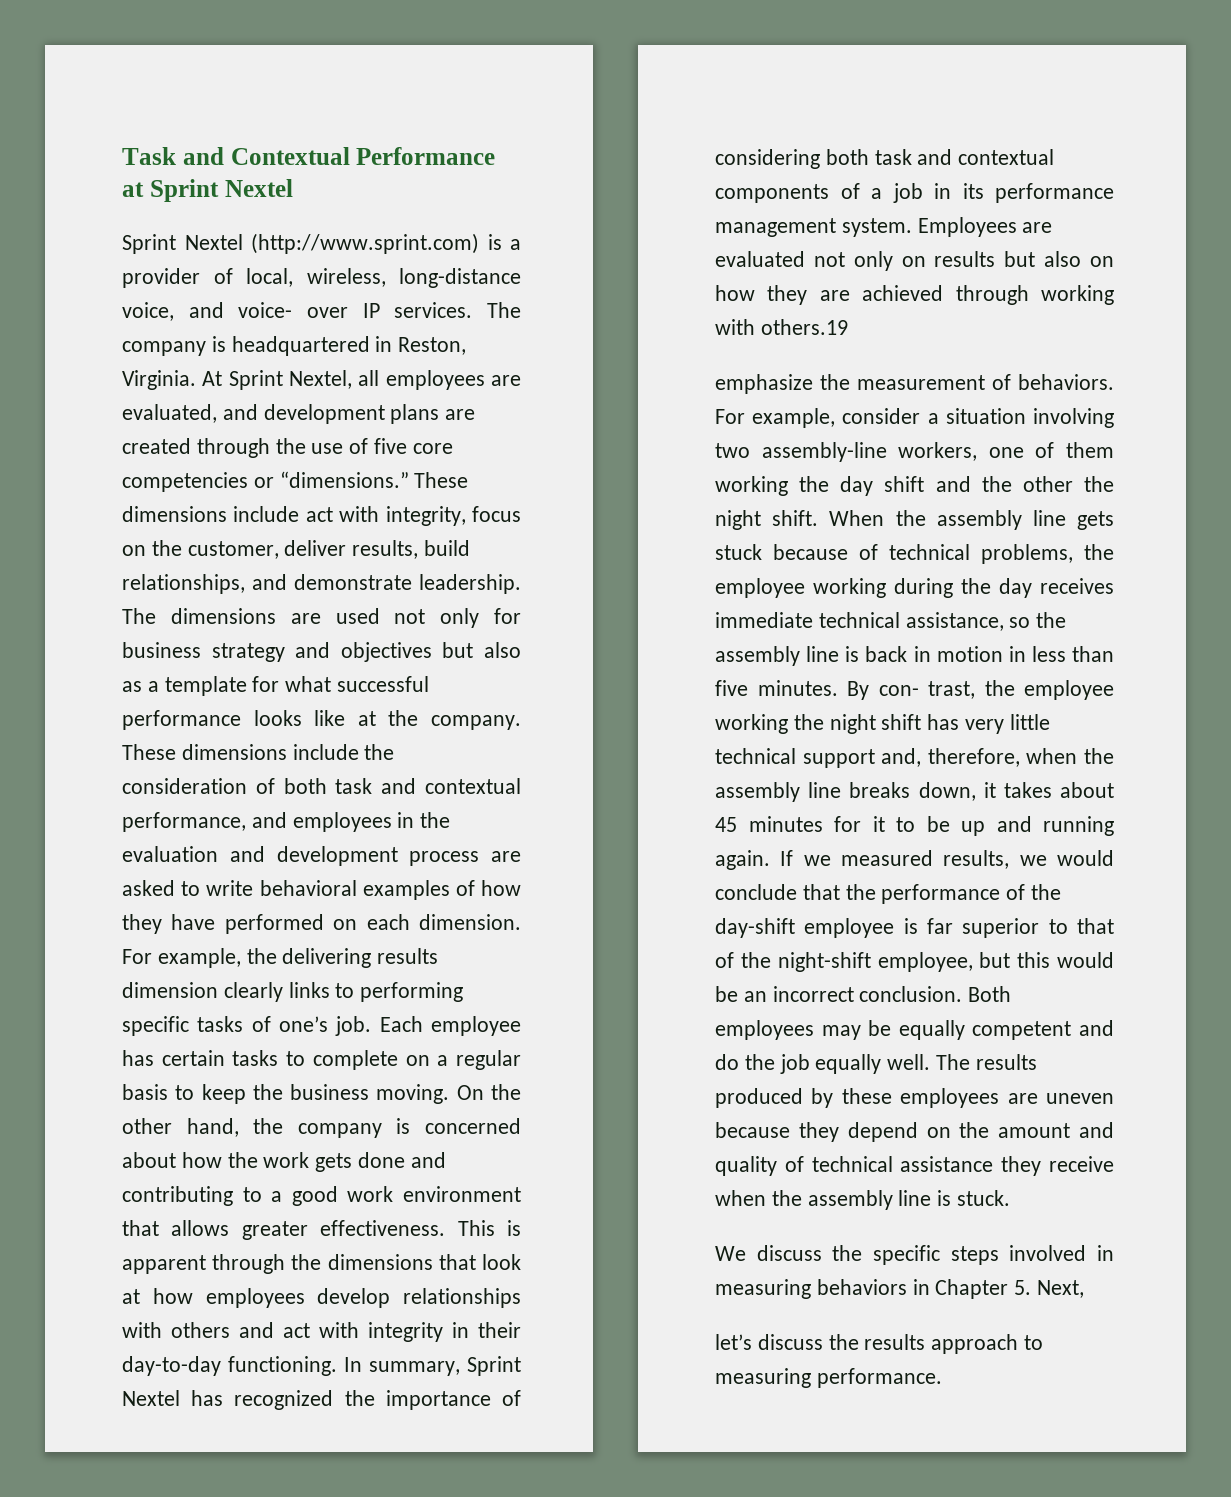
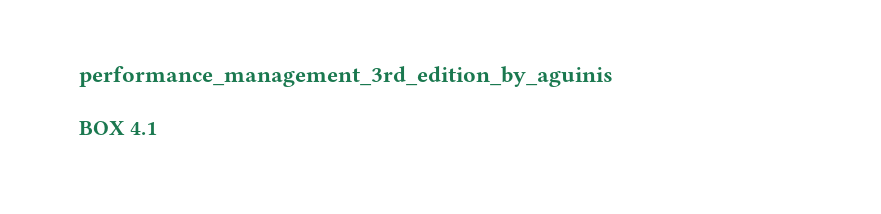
[122,147,496,165] [122,179,293,202] [122,233,521,254] [122,268,521,288] [122,302,521,321] [122,336,467,356] [122,370,521,390] [122,404,476,424] [122,438,453,458] [122,471,469,492] [122,506,521,526] [122,540,471,559] [122,574,521,594] [122,608,521,628] [122,642,521,662] [122,676,430,696] [122,710,521,730] [122,744,395,760] [122,778,521,794] [122,812,451,832] [122,846,521,866] [122,880,521,900] [122,914,521,934] [122,948,439,968] [122,982,464,1002] [122,1016,521,1036] [122,1050,521,1070] [122,1084,521,1104] [122,1118,521,1138] [122,1152,446,1172] [122,1186,521,1206] [122,1220,521,1240] [122,1254,521,1274] [122,1288,521,1308] [122,1322,521,1342] [122,1356,521,1376] [122,1390,521,1410] [715,149,1055,169] [715,183,1114,203] [715,217,1053,237] [715,251,1114,271] [715,285,1114,305] [715,319,848,335] [715,374,1114,394] [715,408,1114,428] [715,442,1114,462] [715,476,1114,496] [715,510,1114,530] [715,544,1114,564] [715,578,1114,598] [715,612,1067,631] [715,646,1114,666] [715,680,1114,700] [715,714,1050,734] [715,748,1114,768] [715,782,1114,802] [715,816,1114,836] [715,850,1114,870] [715,884,1062,904] [715,918,1114,938] [715,952,1114,972] [715,986,1012,1002] [715,1020,1114,1040] [715,1054,1037,1074] [715,1088,1114,1108] [715,1122,1114,1142] [715,1156,1114,1176] [715,1190,1011,1210] [715,1245,1114,1265] [715,1279,1085,1299] [715,1334,1044,1354] [715,1368,942,1388] Task and Contextual Performance at Sprint Nextel // Sprint Nextel (http://www.sprint.com) is a provider of local, wireless, long-distance voice, and voice- over IP services. The company is headquartered in Reston, Virginia. At Sprint Nextel, all employees are evaluated, and development plans are created through the use of five core competencies or “dimensions.” These dimensions include act with integrity, focus on the customer, deliver results, build relationships, and demonstrate leadership. The dimensions are used not only for business strategy and objectives but also as a template for what successful performance looks like at the company. These dimensions include the consideration of both task and contextual performance, and employees in the evaluation and development process are asked to write behavioral examples of how they have performed on each dimension. For example, the delivering results dimension clearly links to performing specific tasks of one’s job. Each employee has certain tasks to complete on a regular basis to keep the business moving. On the other hand, the company is concerned about how the work gets done and contributing to a good work environment that allows greater effectiveness. This is apparent through the dimensions that look at how employees develop relationships with others and act with integrity in their day-to-day functioning. In summary, Sprint Nextel has recognized the importance of considering both task and contextual components of a job in its performance management system. Employees are evaluated not only on results but also on how they are achieved through working with others.19 // emphasize the measurement of behaviors. For example, consider a situation involving two assembly-line workers, one of them working the day shift and the other the night shift. When the assembly line gets stuck because of technical problems, the employee working during the day receives immediate technical assistance, so the assembly line is back in motion in less than five minutes. By con- trast, the employee working the night shift has very little technical support and, therefore, when the assembly line breaks down, it takes about 45 minutes for it to be up and running again. If we measured results, we would conclude that the performance of the day-shift employee is far superior to that of the night-shift employee, but this would be an incorrect conclusion. Both employees may be equally competent and do the job equally well. The results produced by these employees are uneven because they depend on the amount and quality of technical assistance they receive when the assembly line is stuck. // We discuss the specific steps involved in measuring behaviors in Chapter 5. Next, // let’s discuss the results approach to measuring performance. -> [79,66,613,87] [79,121,157,135] performance_management_3rd_edition_by_aguinis // BOX 4.1

